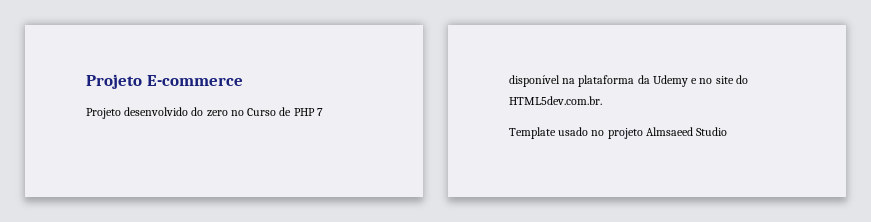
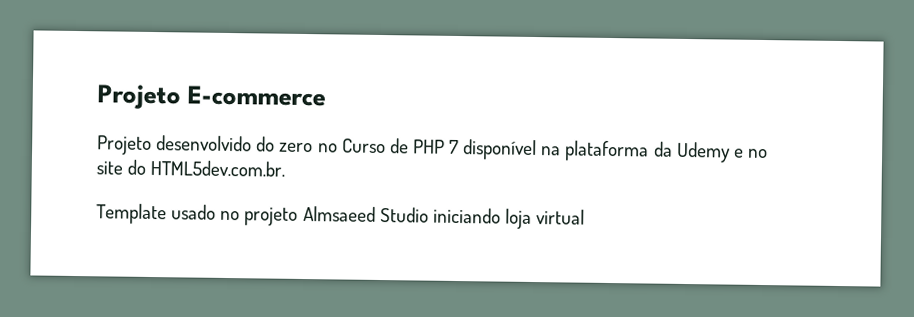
(728, 131) none -> [432,207,586,229] iniciando loja virtual

